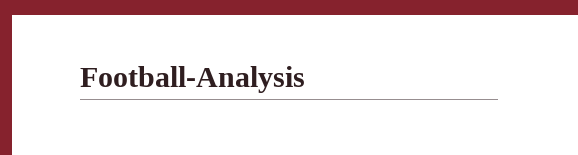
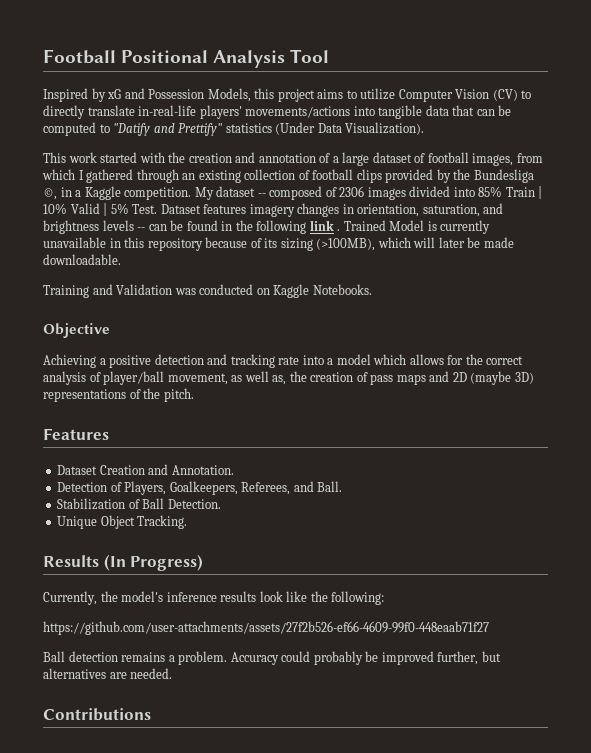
[80,66,305,93] Football-Analysis -> [43,49,330,68] [43,88,532,102] [43,105,512,119] [43,122,425,136] [43,152,543,166] [42,169,534,183] [43,186,543,200] [43,203,504,217] [43,220,491,234] [43,237,514,251] [43,254,121,265] [43,284,372,298] [43,323,110,338] [43,354,524,368] [43,371,534,385] [43,388,194,402] [43,428,109,440] [57,464,234,475] [57,481,343,495] [57,498,221,510] [57,515,188,529] [43,554,204,571] [43,591,385,605] [43,621,489,635] [43,651,501,665] [43,668,173,679] [43,708,151,721] Football Positional Analysis Tool // Inspired by xG and Possession Models, this project aims to utilize Computer Vision (CV) to directly translate in-real-life players' movements/actions into tangible data that can be computed to "Datify and Prettify" statistics (Under Data Visualization). // This work started with the creation and annotation of a large dataset of football images, from which I gathered through an existing collection of football clips provided by the Bundesliga ©, in a Kaggle competition. My dataset -- composed of 2306 images divided into 85% Train | 10% Valid | 5% Test. Dataset features imagery changes in orientation, saturation, and brightness levels -- can be found in the following link . Trained Model is currently unavailable in this repository because of its sizing (>100MB), which will later be made downloadable. // Training and Validation was conducted on Kaggle Notebooks. // Objective // Achieving a positive detection and tracking rate into a model which allows for the correct analysis of player/ball movement, as well as, the creation of pass maps and 2D (maybe 3D) representations of the pitch. // Features // Dataset Creation and Annotation. // Detection of Players, Goalkeepers, Referees, and Ball. // Stabilization of Ball Detection. // Unique Object Tracking. // Results (In Progress) // Currently, the model's inference results look like the following: // https://github.com/user-attachments/assets/27f2b526-ef66-4609-99f0-448eaab71f27 // Ball detection remains a problem. Accuracy could probably be improved further, but alternatives are needed. // Contributions

